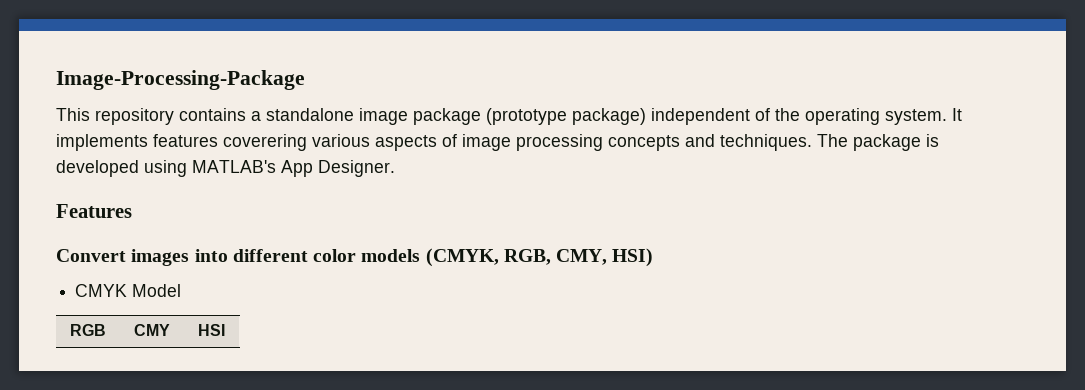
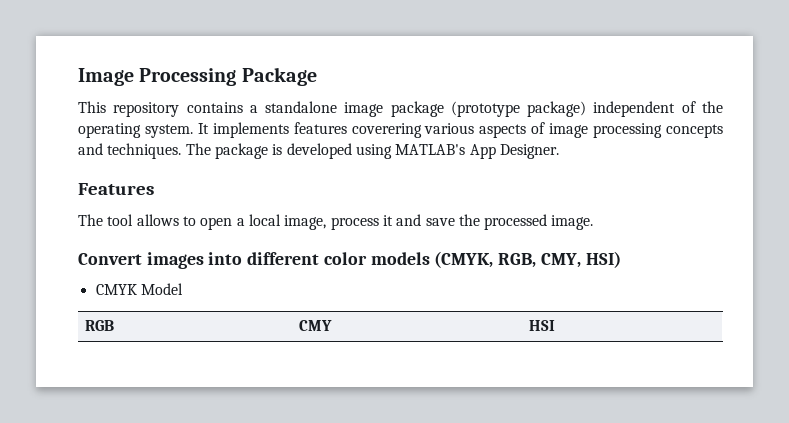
[56,70,305,90] Image-Processing-Package -> [78,67,317,86] Image Processing Package
(132, 211) none -> [78,214,594,230] // The tool allows to open a local image, process it and save the processed image.

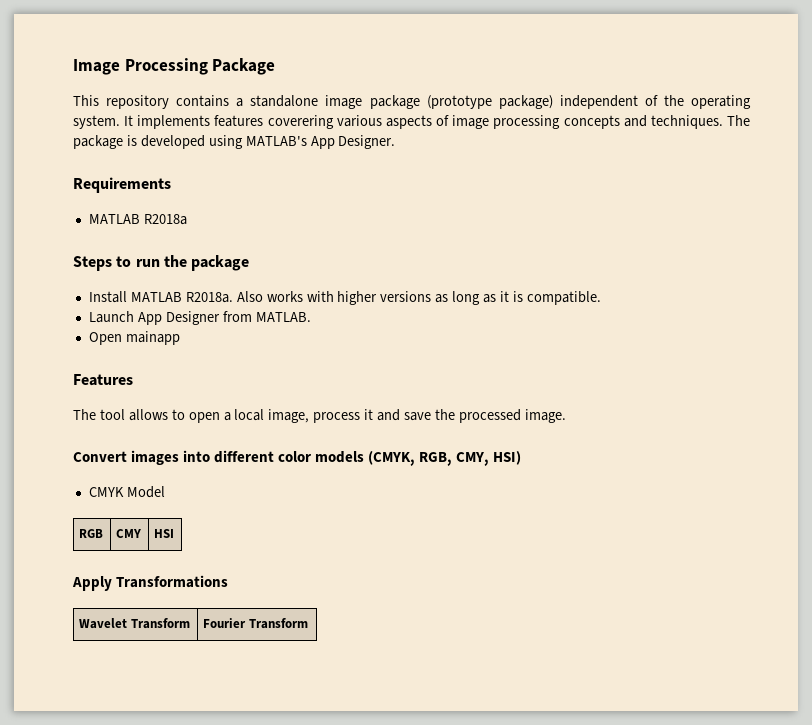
(559, 151) none -> [73,177,171,193] [88,214,187,225] [73,255,250,271] [88,291,601,305] [88,311,311,325] [88,331,180,345] // Requirements // MATLAB R2018a // Steps to run the package // Install MATLAB R2018a. Also works with higher versions as long as it is compatible. // Launch App Designer from MATLAB. // Open mainapp
(555, 325) none -> [72,575,229,591] [79,618,190,629] [203,618,308,629] // Apply Transformations // Wavelet Transform | Fourier Transform

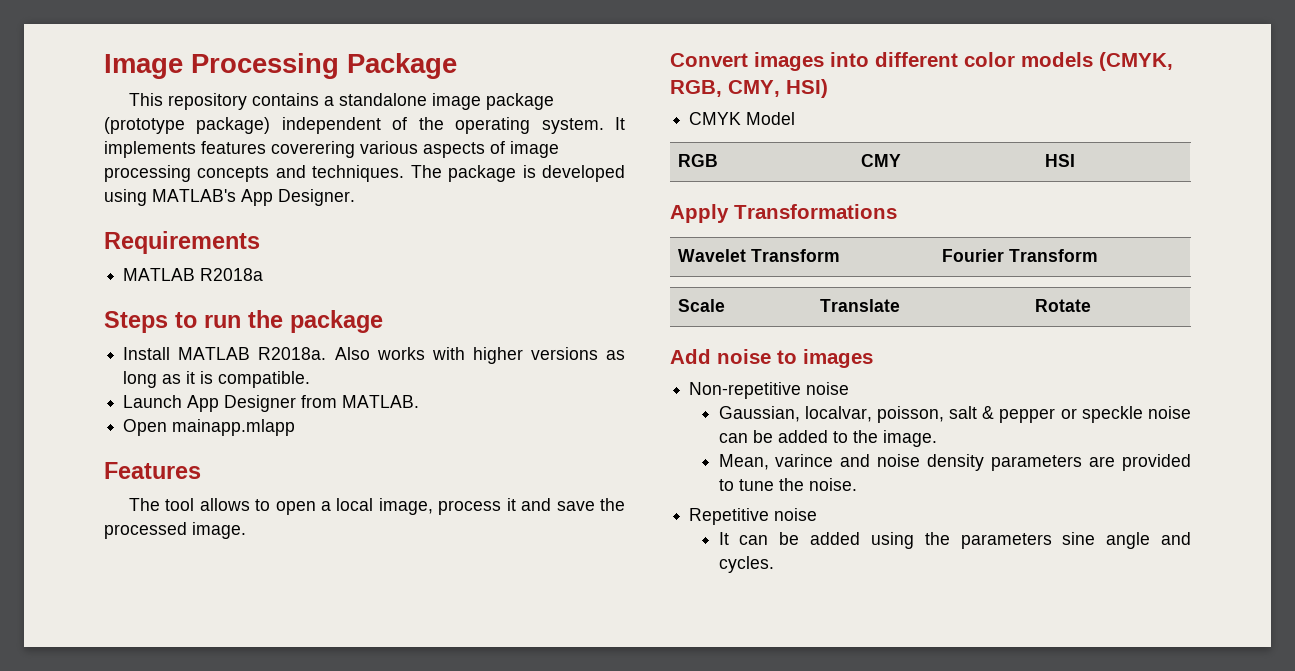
[125,331,180,345] mainapp -> [172,419,296,436] mainapp.mlapp
(308, 623) none -> [678,299,726,312] [820,299,901,312] [1035,299,1092,312] [670,349,873,368] [689,382,850,399] [718,406,1191,423] [718,430,937,447] [718,454,1191,471] [718,478,857,491] [689,508,818,525] [718,532,1191,549] [718,556,774,573] // Scale | Translate | Rotate // Add noise to images // Non-repetitive noise // Gaussian, localvar, poisson, salt & pepper or speckle noise can be added to the image. // Mean, varince and noise density parameters are provided to tune the noise. // Repetitive noise // It can be added using the parameters sine angle and cycles.

